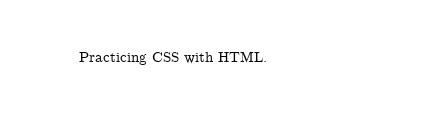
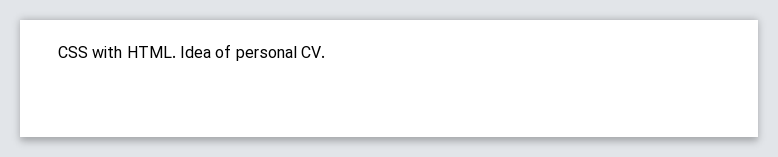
[79,52,147,65] Practicing -> (58, 52) none
(267, 56) none -> [179,44,325,61] Idea of personal CV.

